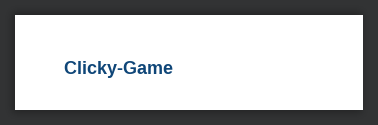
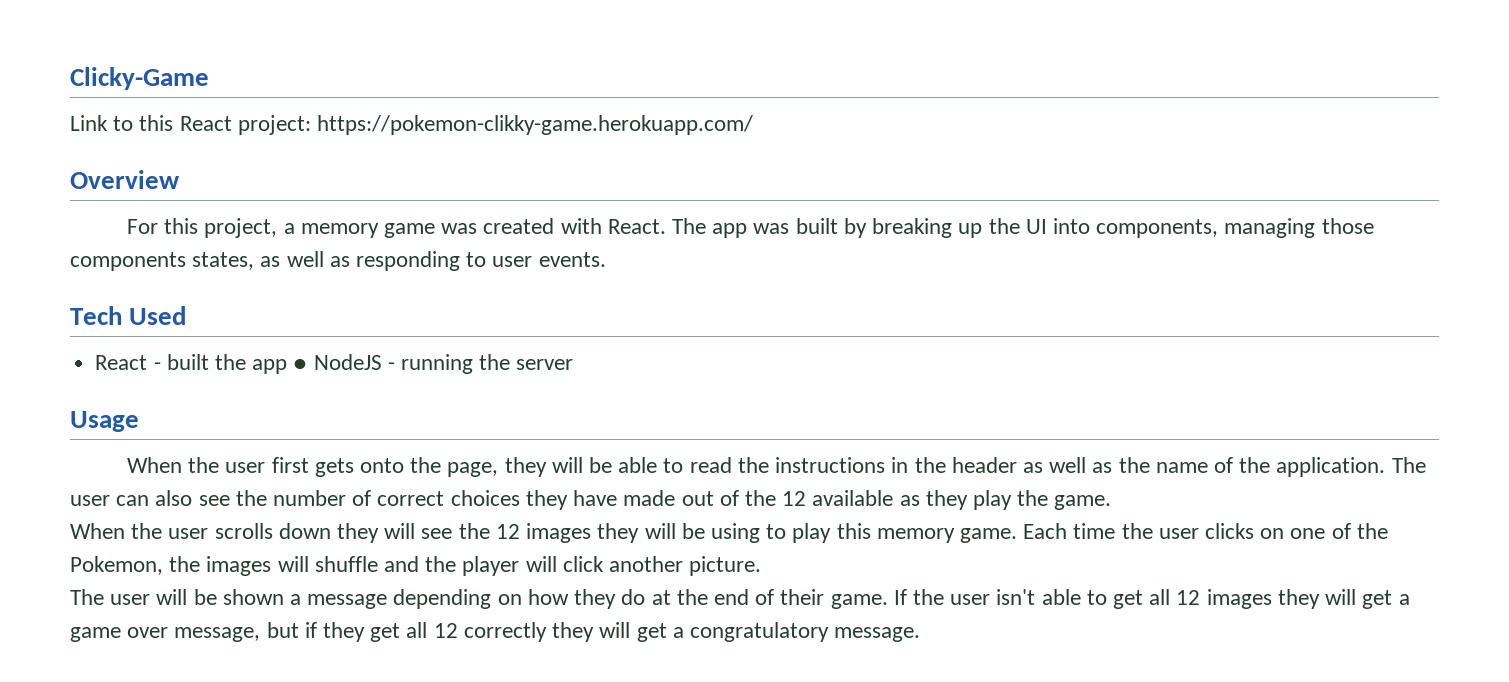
(173, 69) none -> [70,115,754,135] [70,170,180,189] [126,218,1374,238] [70,251,606,271] [70,306,187,325] [95,354,574,374] [70,411,139,432] [126,457,1426,477] [70,490,1112,510] [70,523,1388,543] [70,556,762,576] [70,589,1410,609] [70,622,921,642] // Link to this React project: https://pokemon-clikky-game.herokuapp.com/ // Overview // For this project, a memory game was created with React. The app was built by breaking up the UI into components, managing those components states, as well as responding to user events. // Tech Used // React - built the app ● NodeJS - running the server // Usage // When the user first gets onto the page, they will be able to read the instructions in the header as well as the name of the application. The user can also see the number of correct choices they have made out of the 12 available as they play the game. // When the user scrolls down they will see the 12 images they will be using to play this memory game. Each time the user clicks on one of the Pokemon, the images will shuffle and the player will click another picture. // The user will be shown a message depending on how they do at the end of their game. If the user isn't able to get all 12 images they will get a game over message, but if they get all 12 correctly they will get a congratulatory message.

